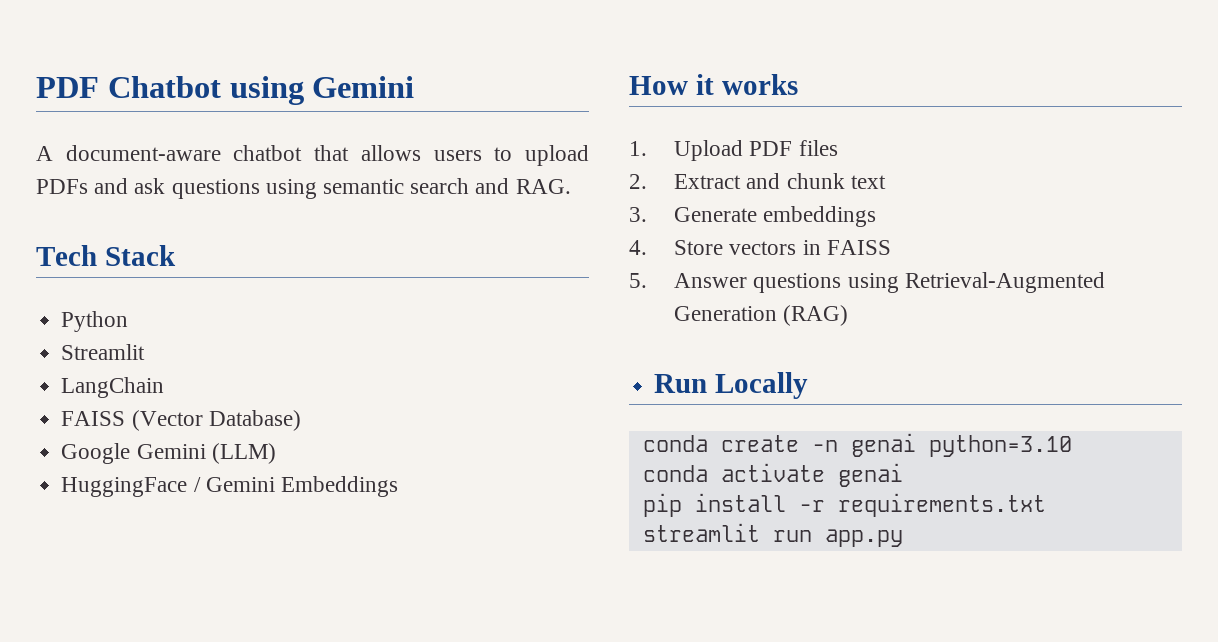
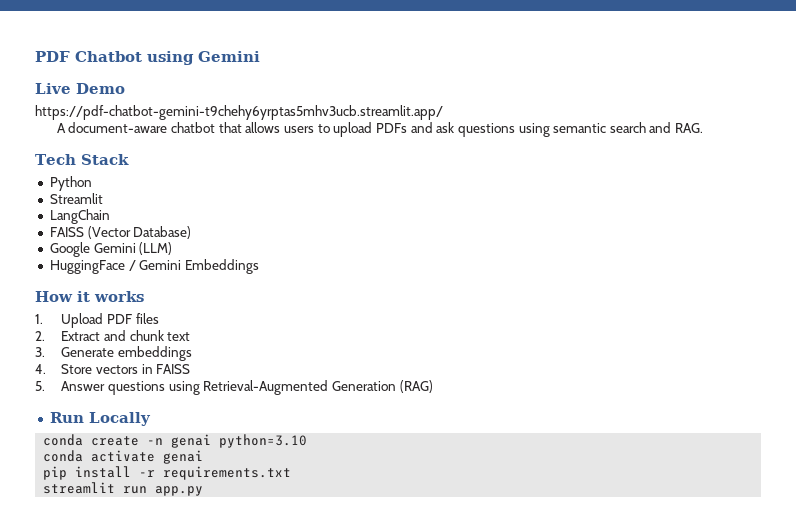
(415, 87) none -> [35,83,125,94] [35,105,443,120] // Live Demo // https://pdf-chatbot-gemini-t9chehy6yrptas5mhv3ucb.streamlit.app/

